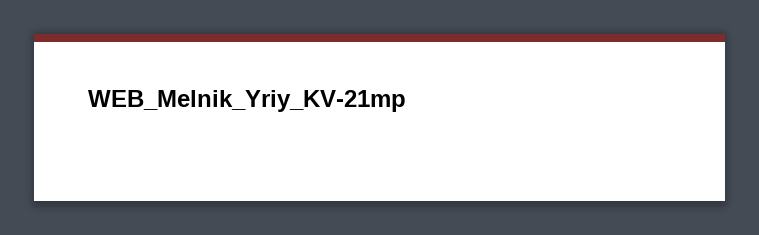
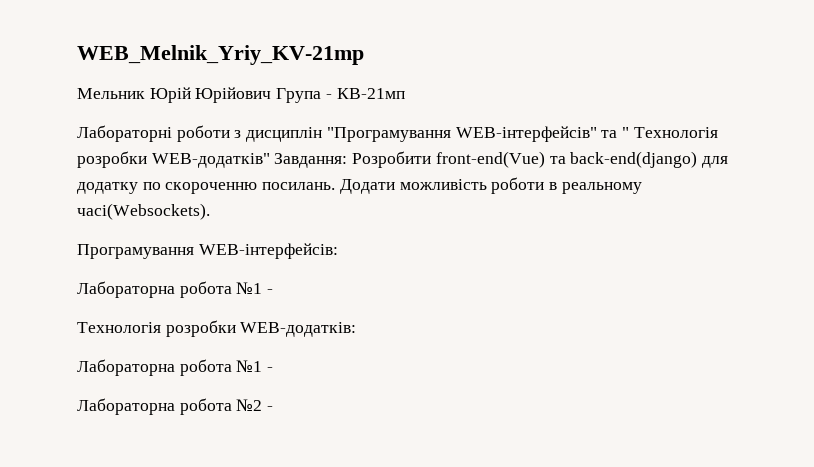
(406, 101) none -> [77,87,405,103] [77,125,718,142] [77,151,729,168] [77,177,642,194] [77,203,210,220] [77,243,338,259] [77,281,274,298] [77,320,357,337] [77,359,274,376] [77,398,274,415] // Мельник Юрій Юрійович Група - КВ-21мп // Лабораторні роботи з дисциплін "Програмування WEB-інтерфейсів" та " Технологія розробки WEB-додатків" Завдання: Розробити front-end(Vue) та back-end(django) для додатку по скороченню посилань. Додати можливість роботи в реальному часі(Websockets). // Програмування WEB-інтерфейсів: // Лабораторна робота №1 - // Технологія розробки WEB-додатків: // Лабораторна робота №1 - // Лабораторна робота №2 -

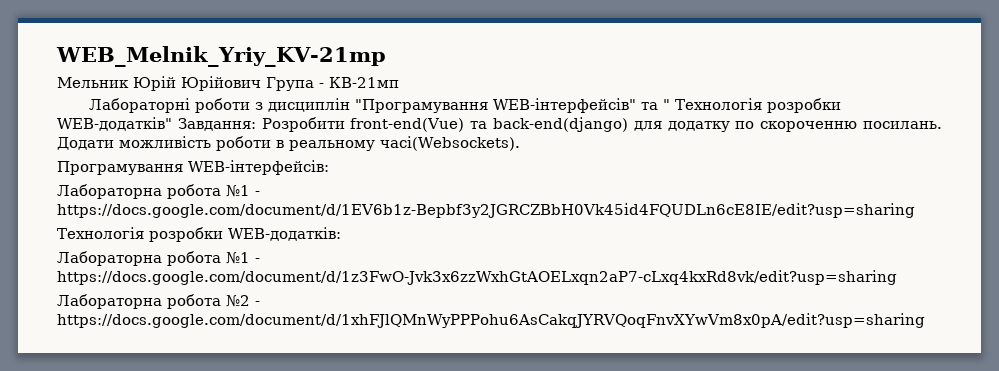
(274, 291) none -> [57,203,915,218] https://docs.google.com/document/d/1EV6b1z-Bepbf3y2JGRCZBbH0Vk45id4FQUDLn6cE8IE/edit?usp=sharing
(274, 369) none -> [57,270,897,285] https://docs.google.com/document/d/1z3FwO-Jvk3x6zzWxhGtAOELxqn2aP7-cLxq4kxRd8vk/edit?usp=sharing
(274, 408) none -> [57,313,925,328] https://docs.google.com/document/d/1xhFJlQMnWyPPPohu6AsCakqJYRVQoqFnvXYwVm8x0pA/edit?usp=sharing

